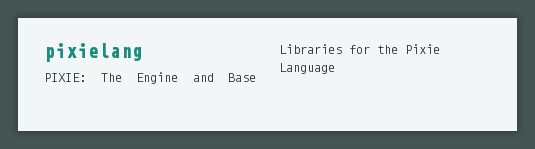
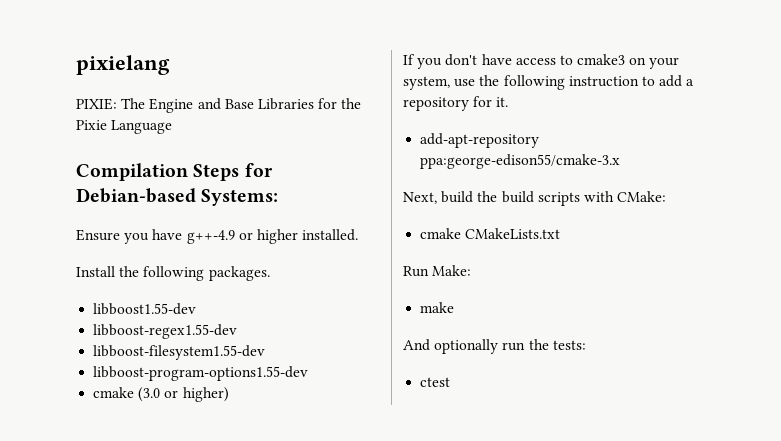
(335, 68) none -> [76,163,273,181] [76,188,279,206] [76,229,359,244] [76,266,270,281] [93,303,197,315] [93,324,238,339] [93,345,266,360] [93,366,309,381] [93,387,229,402] [403,54,680,69] [403,75,695,90] [403,96,509,111] [420,133,540,148] [420,154,621,169] [403,191,667,206] [420,228,561,239] [403,265,472,277] [420,302,455,313] [403,339,586,354] [420,377,451,387] // Compilation Steps for Debian-based Systems: // Ensure you have g++-4.9 or higher installed. // Install the following packages. // libboost1.55-dev // libboost-regex1.55-dev // libboost-filesystem1.55-dev // libboost-program-options1.55-dev // cmake (3.0 or higher) // If you don't have access to cmake3 on your system, use the following instruction to add a repository for it. // add-apt-repository ppa:george-edison55/cmake-3.x // Next, build the build scripts with CMake: // cmake CMakeLists.txt // Run Make: // make // And optionally run the tests: // ctest

